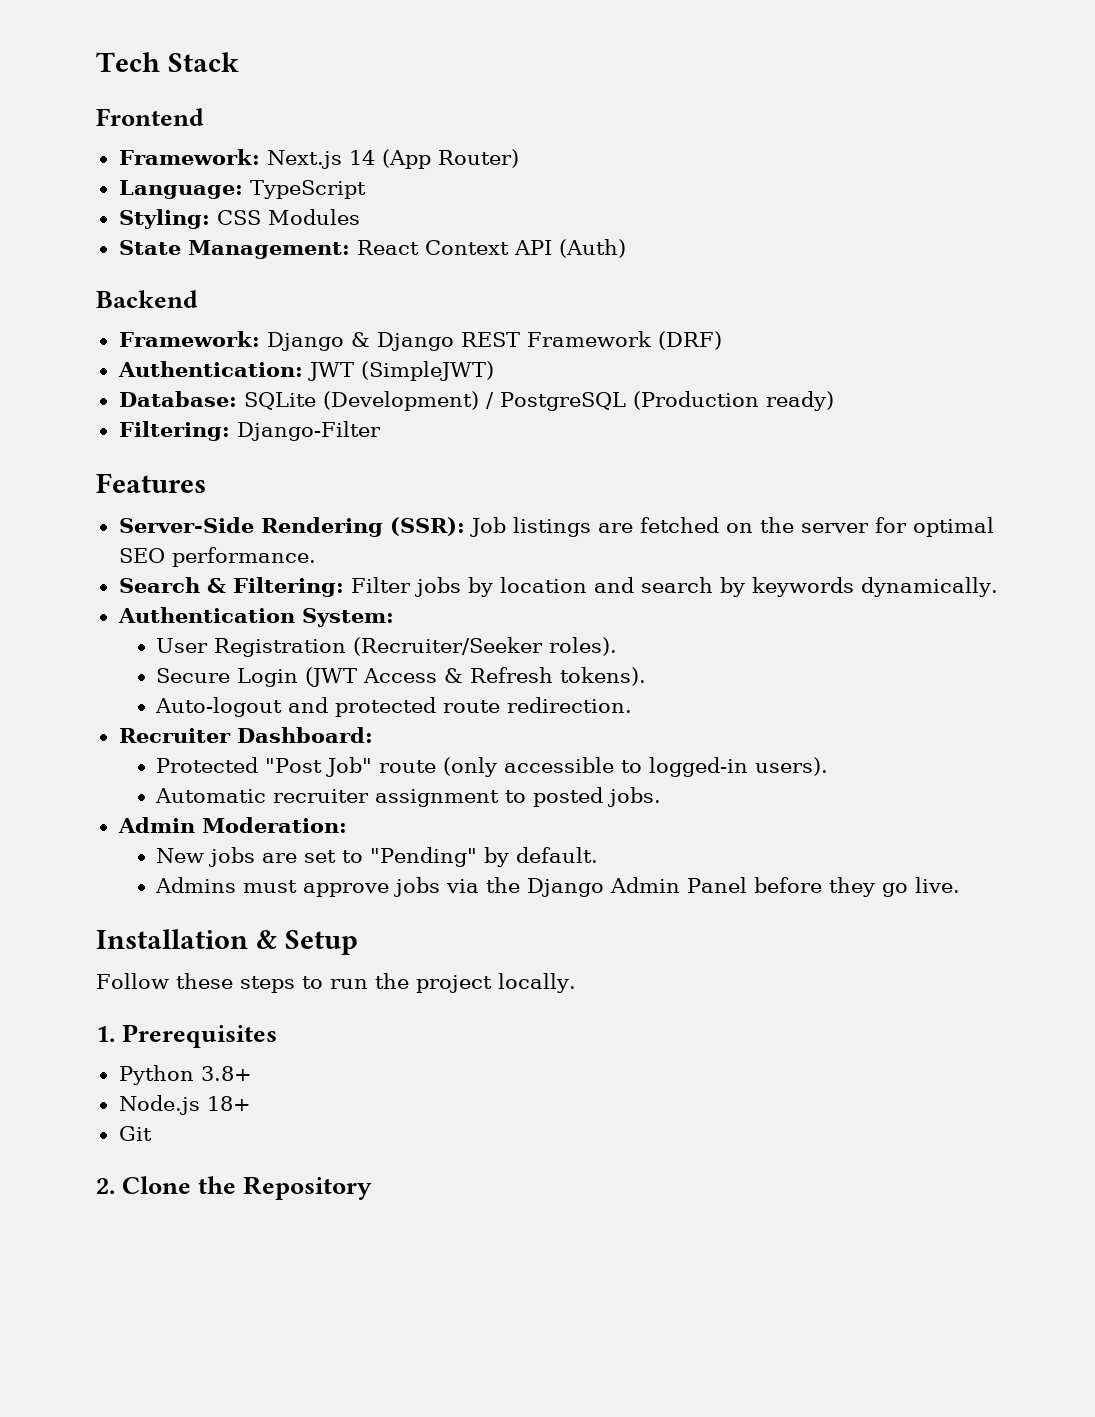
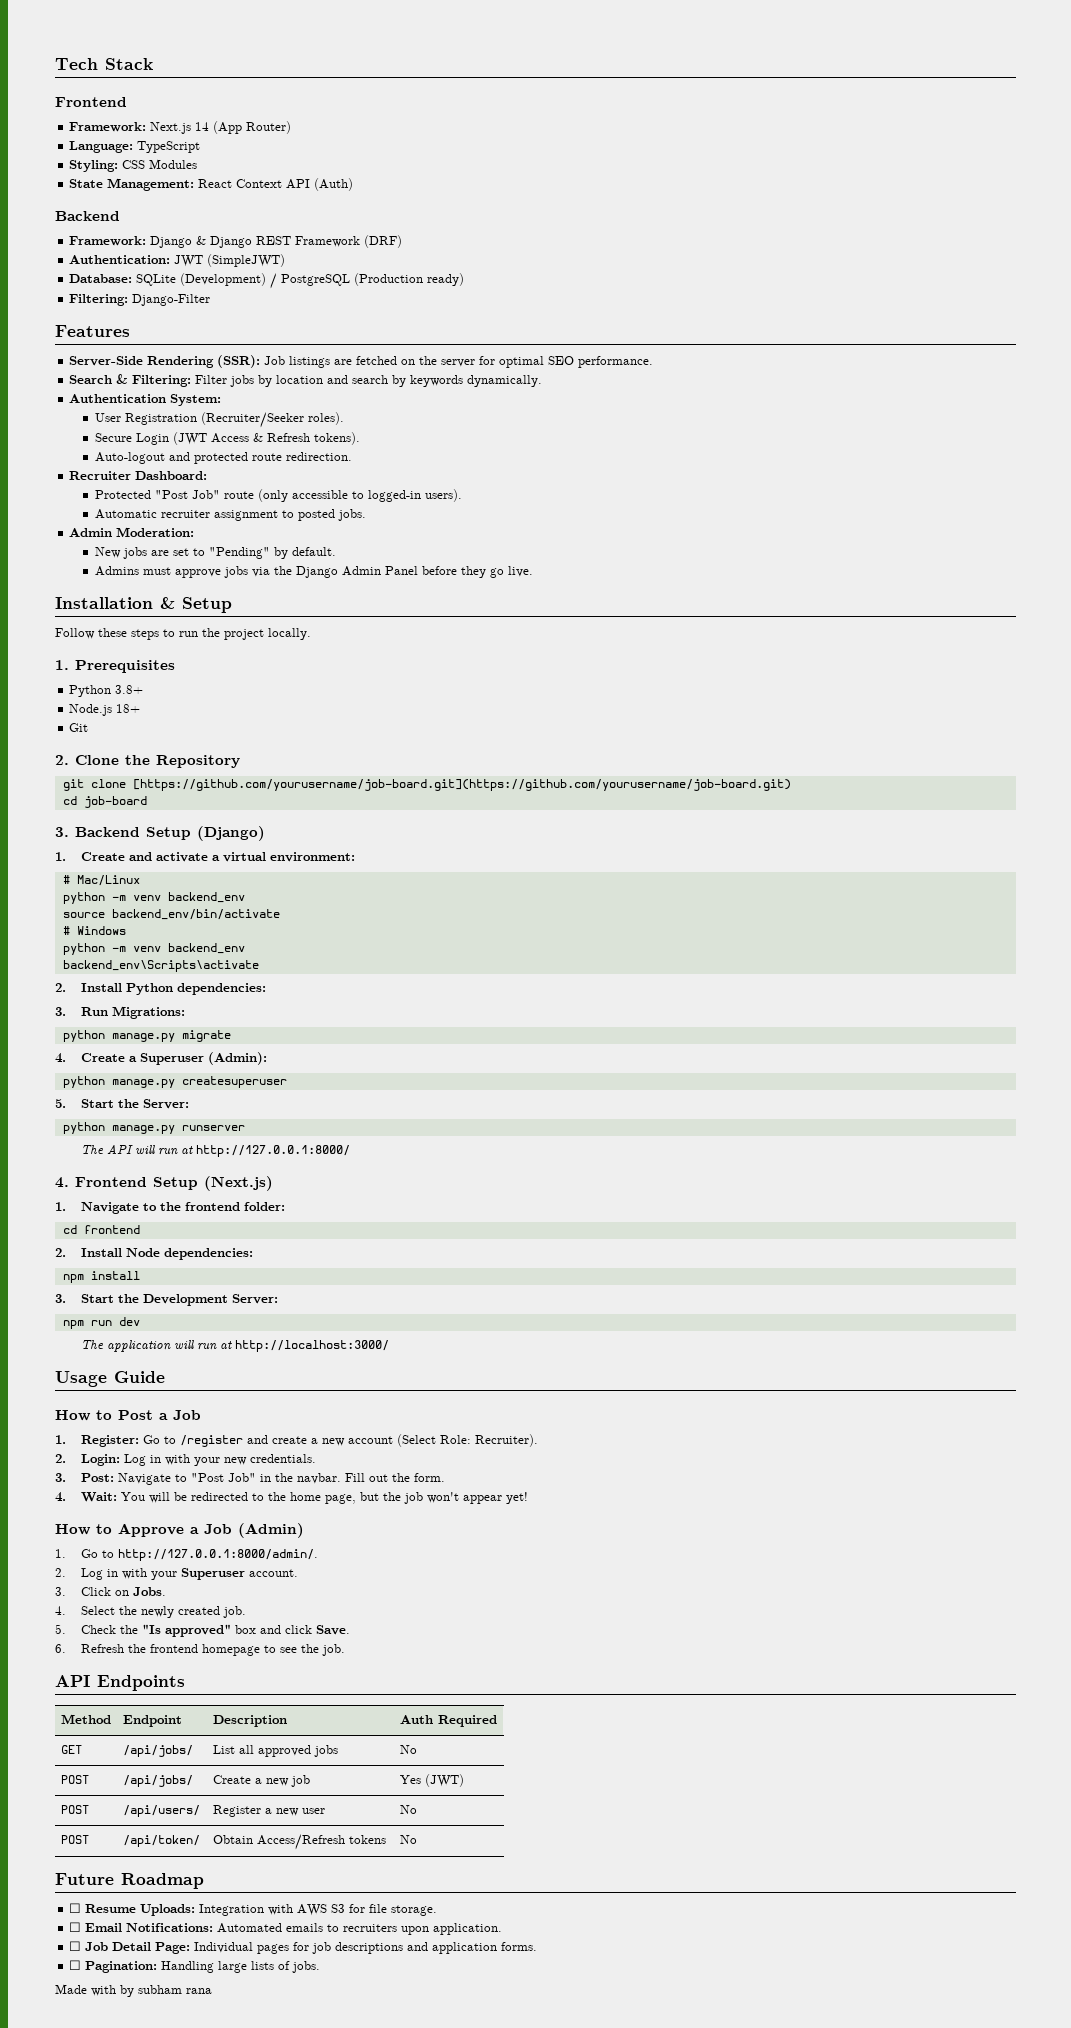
(373, 1188) none -> [62,779,791,791] [62,796,147,808] [55,826,265,841] [55,852,355,862] [62,875,140,886] [62,892,245,904] [62,909,280,920] [62,926,126,935] [62,943,245,955] [62,960,259,972] [55,983,266,995] [55,1006,185,1019] [62,1030,231,1042] [55,1052,267,1065] [62,1076,287,1088] [55,1099,189,1109] [62,1122,245,1134] [80,1144,350,1157] [55,1176,273,1191] [55,1202,285,1214] [62,1225,140,1234] [55,1248,253,1260] [62,1271,140,1283] [55,1294,278,1306] [62,1317,140,1329] [80,1340,389,1352] [55,1371,165,1387] [55,1410,201,1421] [55,1434,538,1447] [55,1454,316,1466] [55,1473,445,1485] [55,1492,528,1504] [55,1523,304,1538] [55,1549,318,1561] [55,1568,298,1580] [55,1587,166,1596] [55,1606,246,1618] [55,1624,350,1637] [55,1644,345,1656] [55,1675,185,1691] [60,1714,111,1724] [122,1715,182,1727] [212,1715,287,1727] [399,1715,497,1727] [60,1745,82,1754] [122,1745,193,1757] [212,1745,338,1757] [399,1745,417,1754] [60,1775,89,1784] [122,1775,193,1787] [212,1775,310,1787] [399,1774,464,1787] [60,1805,89,1814] [122,1805,200,1817] [212,1805,325,1817] [399,1805,417,1814] [60,1835,89,1844] [122,1835,200,1847] [212,1834,386,1850] [399,1835,417,1844] [55,1873,204,1889] [69,1903,438,1916] [69,1922,503,1935] [69,1941,538,1954] [69,1960,321,1973] [55,1984,212,1997] // git clone [https://github.com/yourusername/job-board.git](https://github.com/yourusername/job-board.git) // cd job-board // 3. Backend Setup (Django) // 1. Create and activate a virtual environment: // # Mac/Linux // python -m venv backend_env // source backend_env/bin/activate // # Windows // python -m venv backend_env // backend_env\Scripts\activate // 2. Install Python dependencies: // 3. Run Migrations: // python manage.py migrate // 4. Create a Superuser (Admin): // python manage.py createsuperuser // 5. Start the Server: // python manage.py runserver // The API will run at http://127.0.0.1:8000/ // 4. Frontend Setup (Next.js) // 1. Navigate to the frontend folder: // cd frontend // 2. Install Node dependencies: // npm install // 3. Start the Development Server: // npm run dev // The application will run at http://localhost:3000/ // Usage Guide // How to Post a Job // 1. Register: Go to /register and create a new account (Select Role: Recruiter). // 2. Login: Log in with your new credentials. // 3. Post: Navigate to "Post Job" in the navbar. Fill out the form. // 4. Wait: You will be redirected to the home page, but the job won't appear yet! // How to Approve a Job (Admin) // 1. Go to http://127.0.0.1:8000/admin/. // 2. Log in with your Superuser account. // 3. Click on Jobs. // 4. Select the newly created job. // 5. Check the "Is approved" box and click Save. // 6. Refresh the frontend homepage to see the job. // API Endpoints // Method | Endpoint | Description | Auth Required // GET | /api/jobs/ | List all approved jobs | No // POST | /api/jobs/ | Create a new job | Yes (JWT) // POST | /api/users/ | Register a new user | No // POST | /api/token/ | Obtain Access/Refresh tokens | No // Future Roadmap // ☐ Resume Uploads: Integration with AWS S3 for file storage. // ☐ Email Notifications: Automated emails to recruiters upon application. // ☐ Job Detail Page: Individual pages for job descriptions and application forms. // ☐ Pagination: Handling large lists of jobs. // Made with by subham rana

